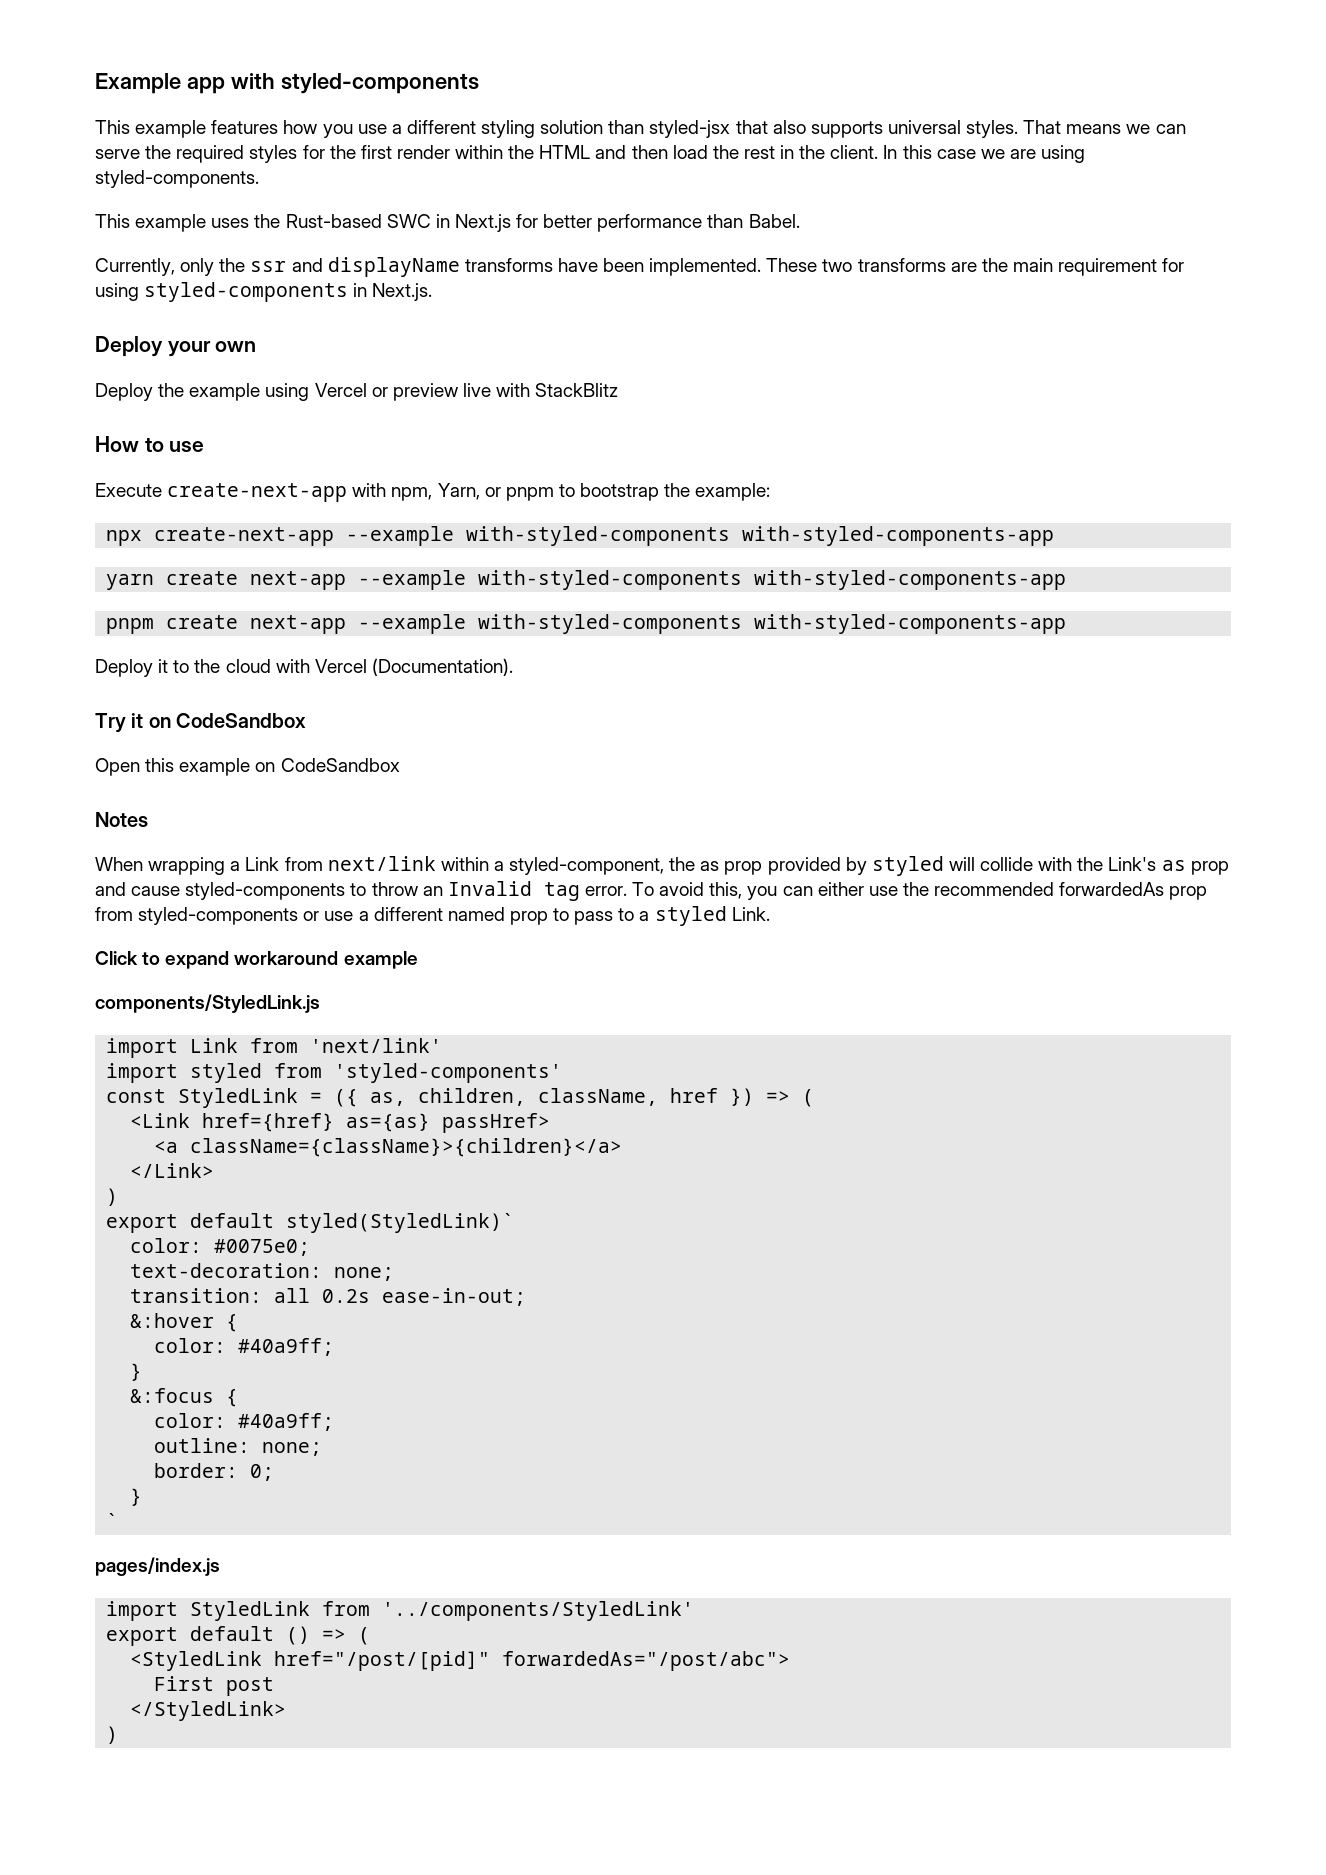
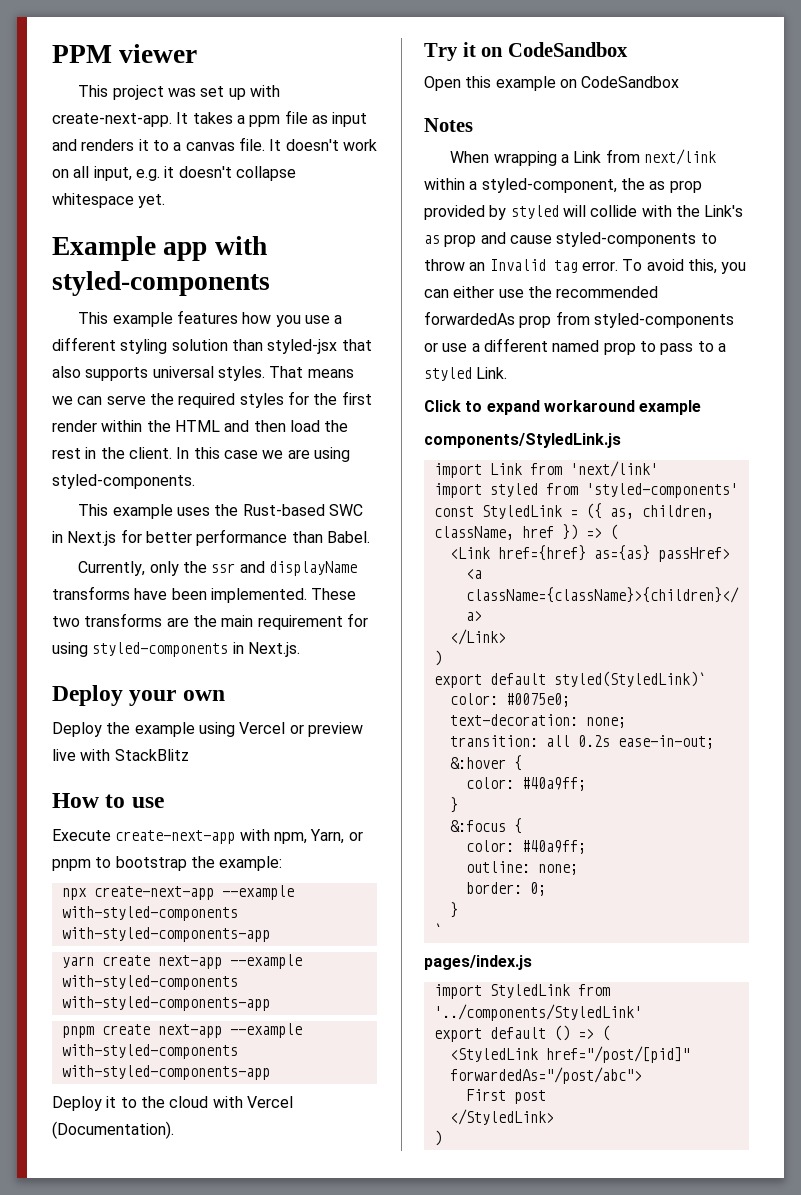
(95, 83) none -> [52,44,198,63] [78,85,280,100] [52,110,368,127] [52,137,377,151] [52,166,296,181] [52,193,166,208] PPM viewer // This project was set up with create-next-app. It takes a ppm file as input and renders it to a canvas file. It doesn't work on all input, e.g. it doesn't collapse whitespace yet. //

